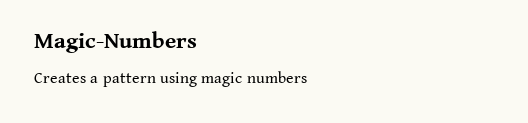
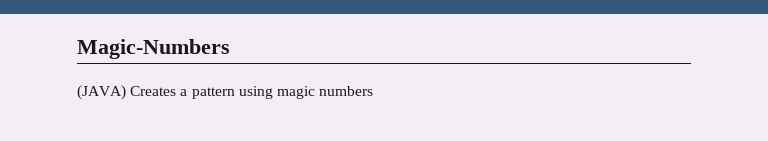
(197, 42) none -> [77,85,126,100] (JAVA)

